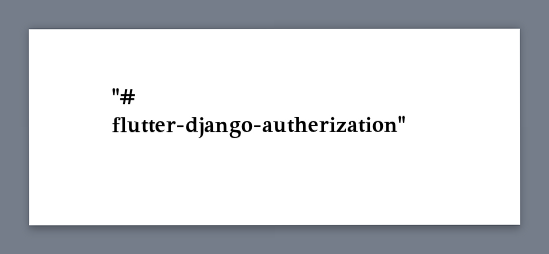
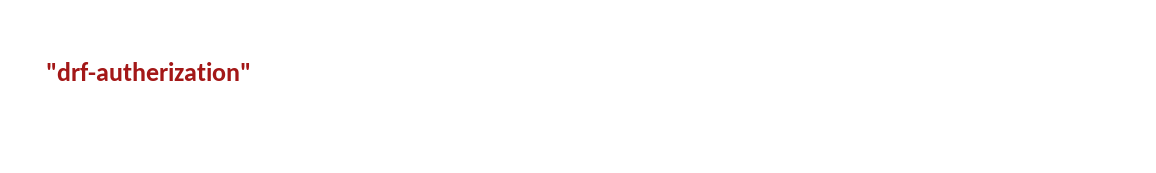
[111,88,135,105] [111,115,407,139] "# flutter-django-autherization" -> [46,62,251,81] "drf-autherization"

